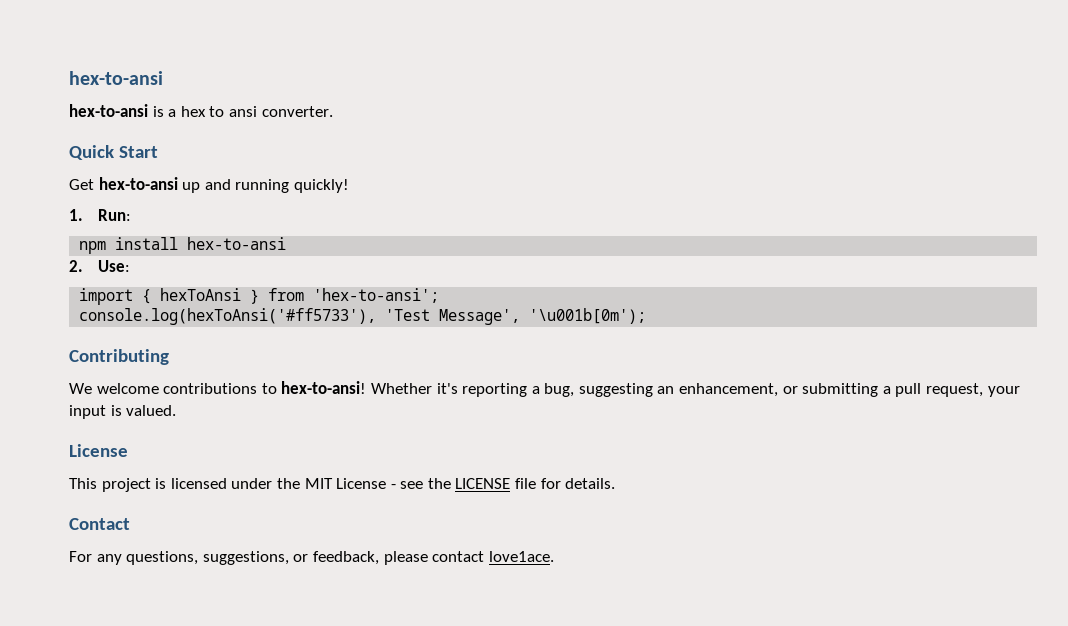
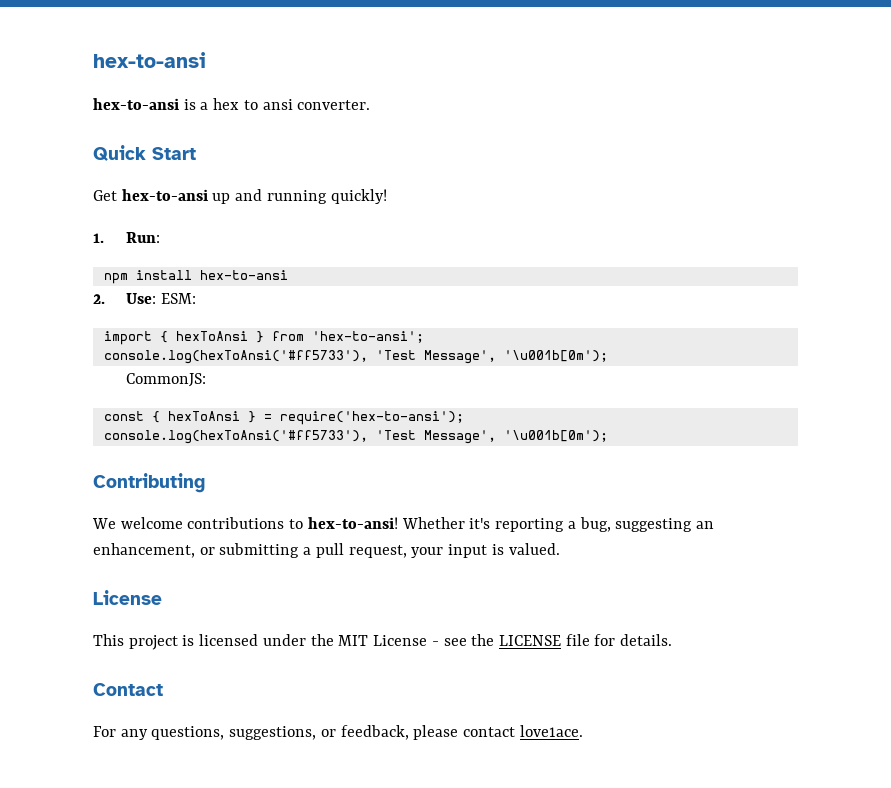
(130, 266) none -> [160,293,196,304] ESM:
(647, 316) none -> [125,373,206,387] [103,411,464,425] [103,430,608,444] // CommonJS: // const { hexToAnsi } = require('hex-to-ansi'); // console.log(hexToAnsi('#ff5733'), 'Test Message', '\u001b[0m');

